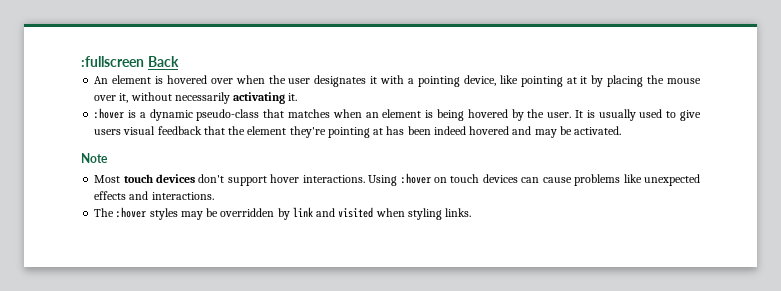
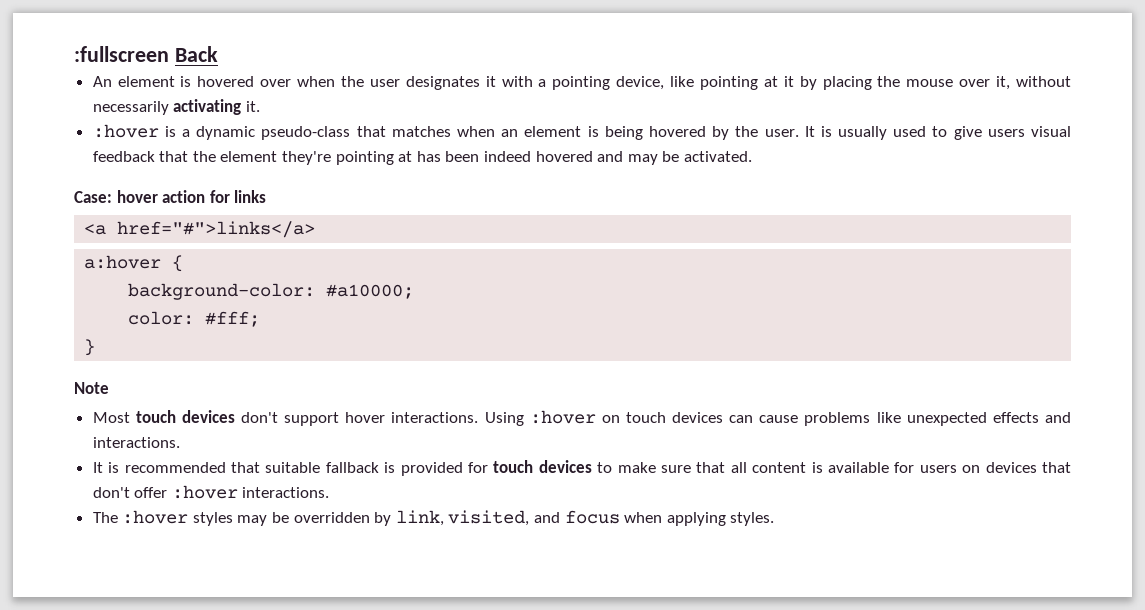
(622, 130) none -> [74,190,267,203] [84,221,316,238] [84,255,184,272] [128,283,415,300] [128,311,261,327] [84,339,96,356] // Case: hover action for links // <a href="#">links</a> // a:hover { // background-color: #a10000; // color: #fff; // }
(214, 196) none -> [92,460,1071,476] [92,485,330,499] // It is recommended that suitable fallback is provided for touch devices to make sure that all content is available for users on devices that don't offer :hover interactions.
[292,207,472,220] link and visited when styling links. -> [395,510,775,526] link, visited, and focus when applying styles.

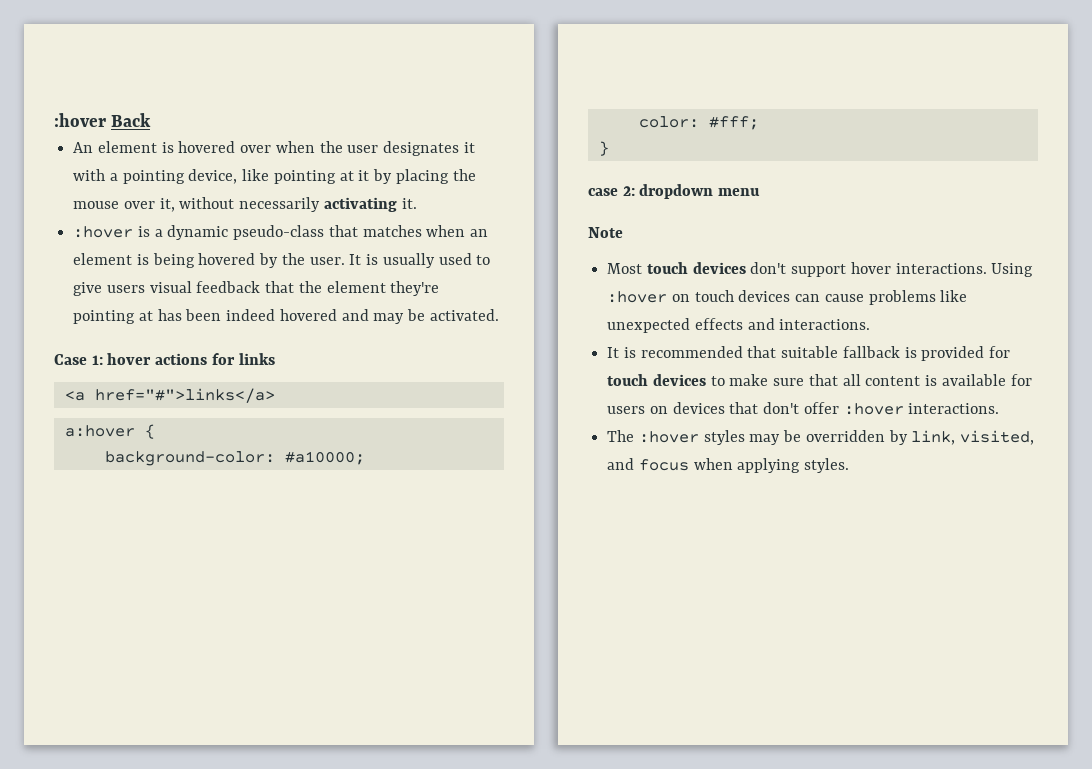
[74,46,169,62] :fullscreen -> [54,113,106,127] :hover
[74,190,206,203] Case: hover action -> [54,353,208,365] Case 1: hover actions
(96, 347) none -> [588,184,761,199] // case 2: dropdown menu

